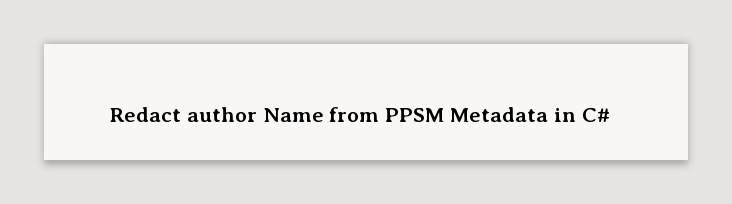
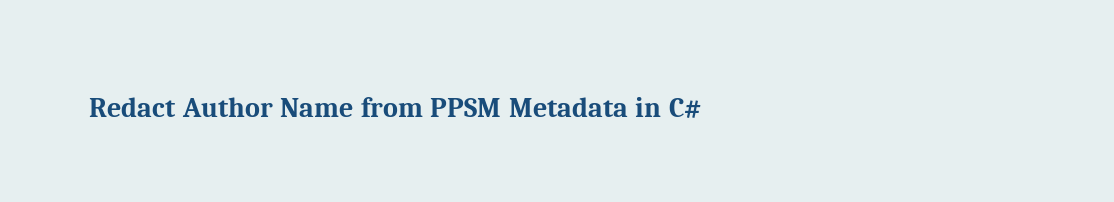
[186,107,257,122] author -> [181,97,273,117] Author

